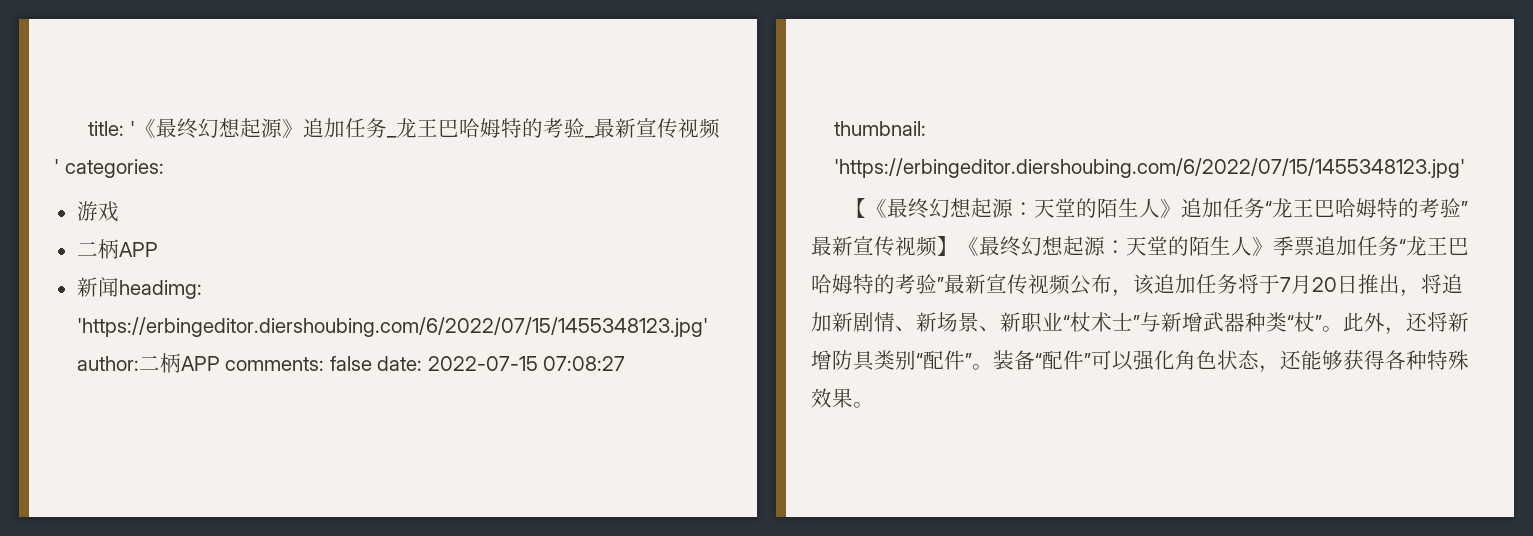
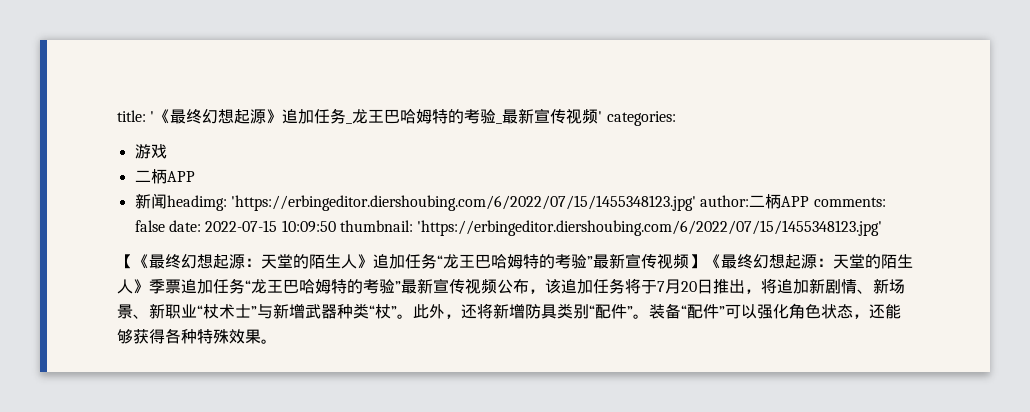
[543,356,626,371] 07:08:27 -> [281,220,336,233] 10:09:50

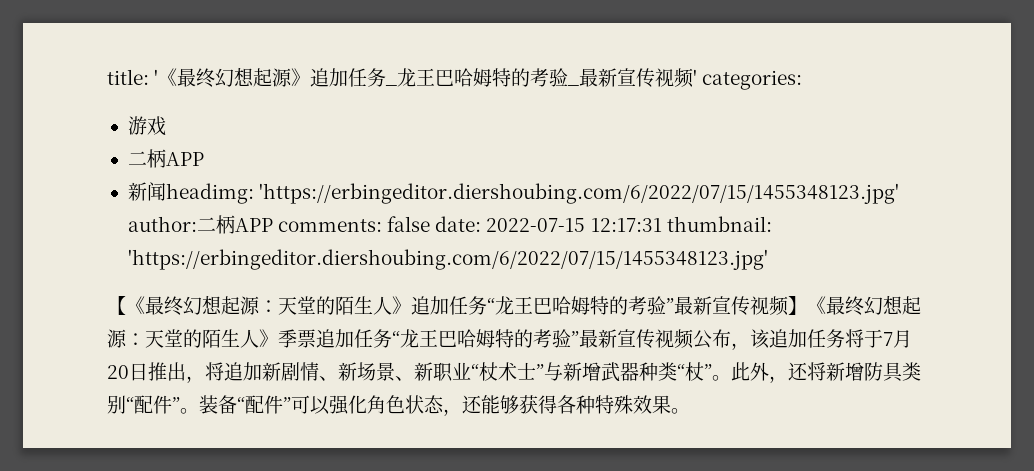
[281,220,336,233] 10:09:50 -> [590,218,662,232] 12:17:31

